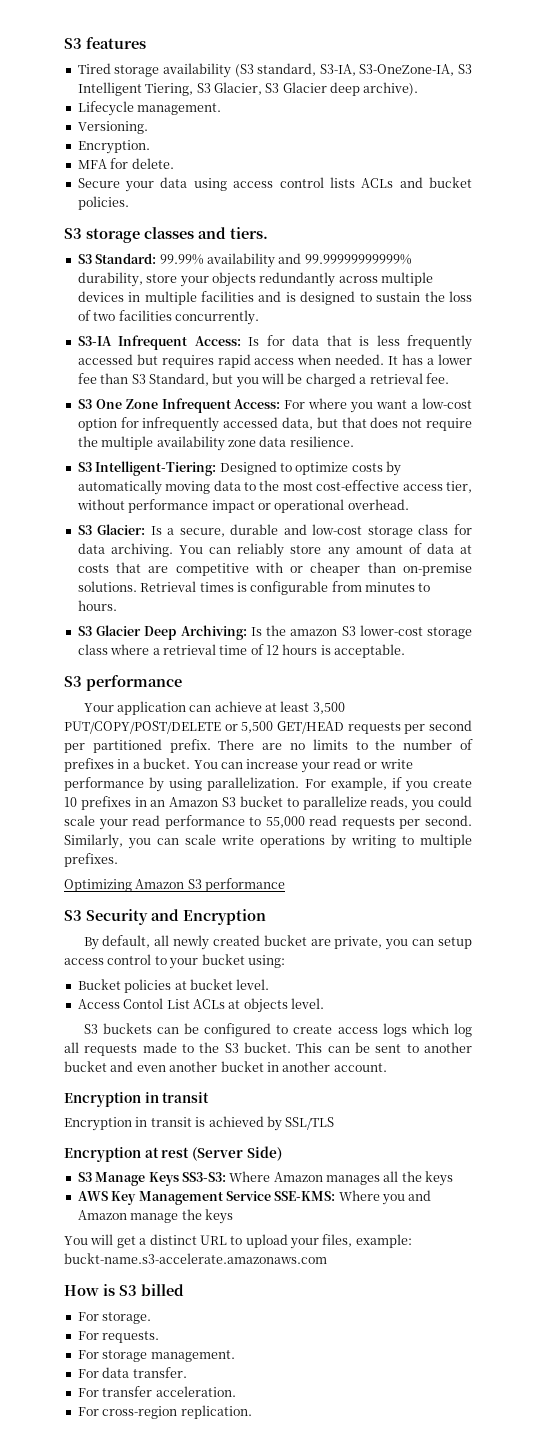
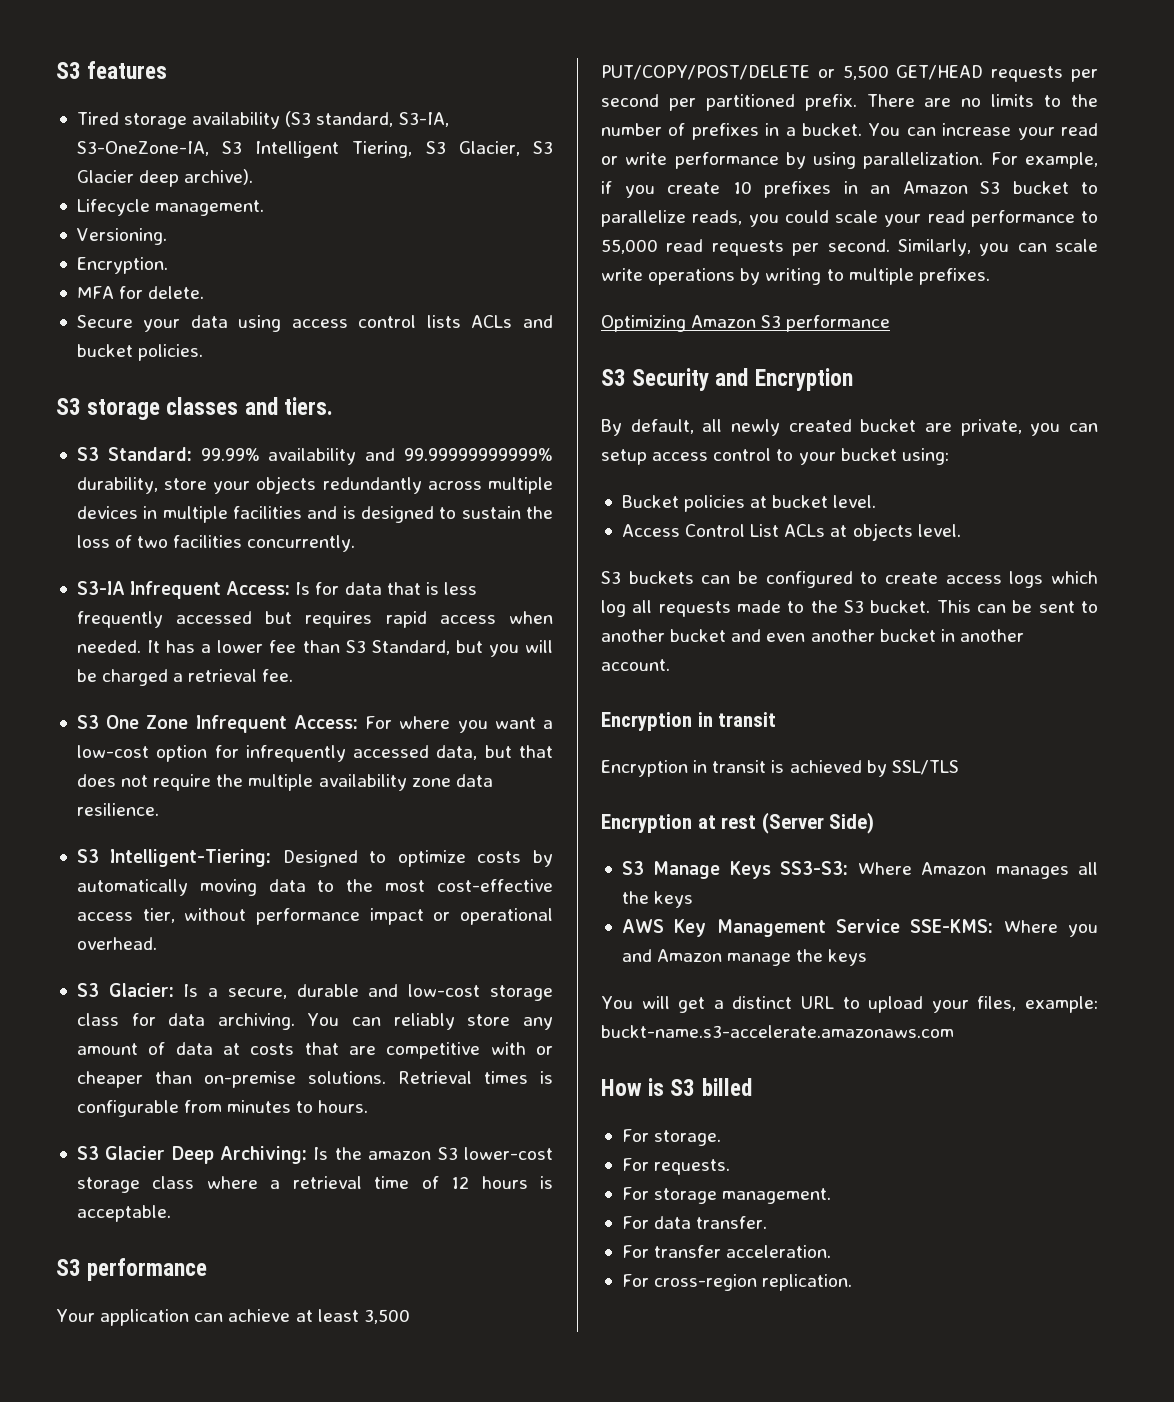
[123,998,164,1009] Contol -> [685,524,746,537] Control

